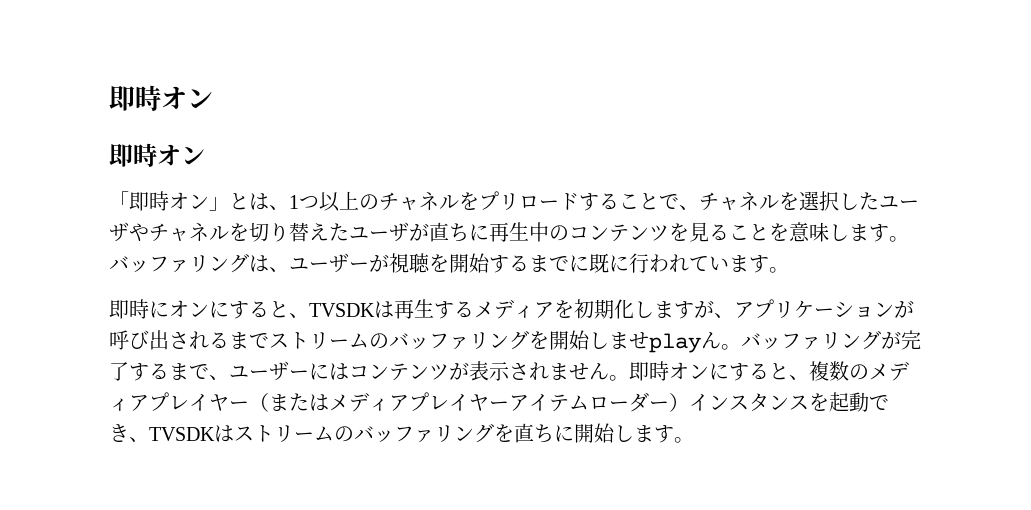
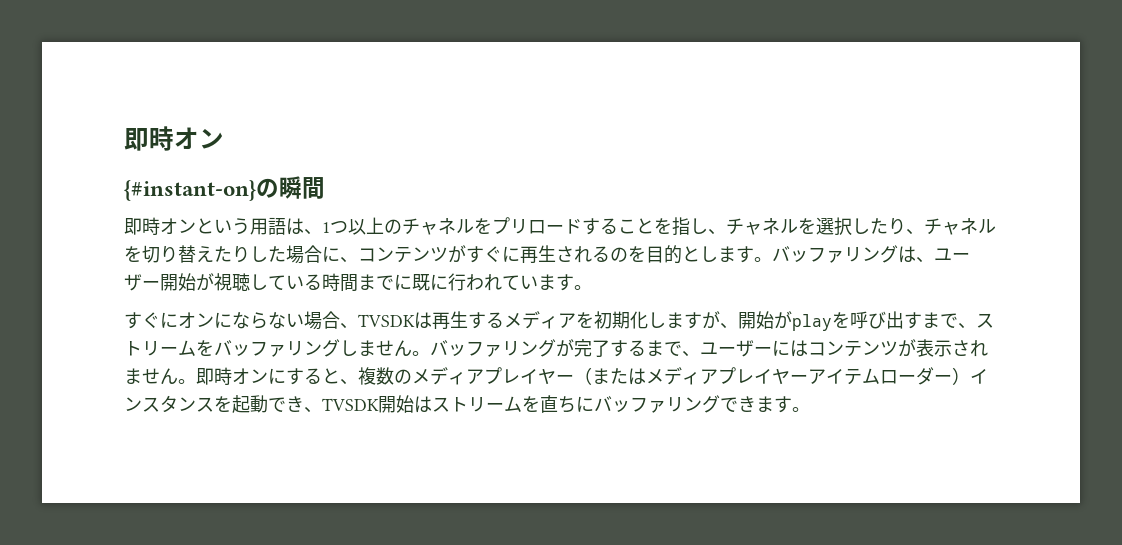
[109,85,213,111] [109,143,205,167] [109,191,249,211] 即時オン // 即時オン // 「即時オン」と -> [124,126,224,151] [124,176,325,201] [124,217,286,235] 即時オン // {#instant-on}の瞬間 // 即時オンという用語
[659,194,679,209] で -> [654,217,708,236] を指し
[879,195,919,209] [109,222,149,242] ユーザや -> [888,218,924,235] り、
[349,222,829,242] ユーザが直ちに再生中のコンテンツを見ることを意味 -> [232,245,700,264] りした場合に、コンテンツがすぐに再生されるのを目的と
[369,253,529,273] が視聴を開始する -> [160,273,358,292] 開始が視聴している時間
[109,299,149,319] 即時 -> [124,312,160,329] すぐ
[229,301,289,319] すると -> [232,311,340,330] ならない場合
[734,299,914,318] [109,330,701,353] アプリケーションが呼び出されるまでストリームのバッファリングを開始しませplay -> [738,311,994,331] [124,339,394,357] 開始がplayを呼び出すまで、ストリームをバッファリングしませ
(215, 434) none -> [378,395,414,413] 開始
[334,423,634,443] のバッファリングを直ちに開始し -> [522,395,756,413] を直ちにバッファリングでき

